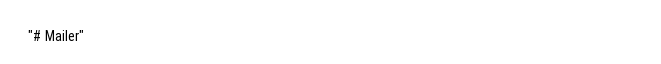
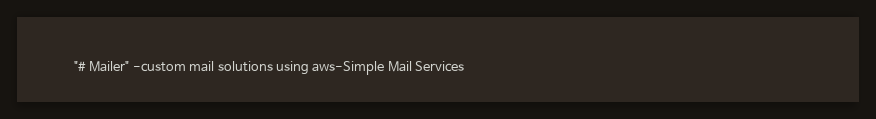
(84, 35) none -> [132,61,464,75] -custom mail solutions using aws-Simple Mail Services

